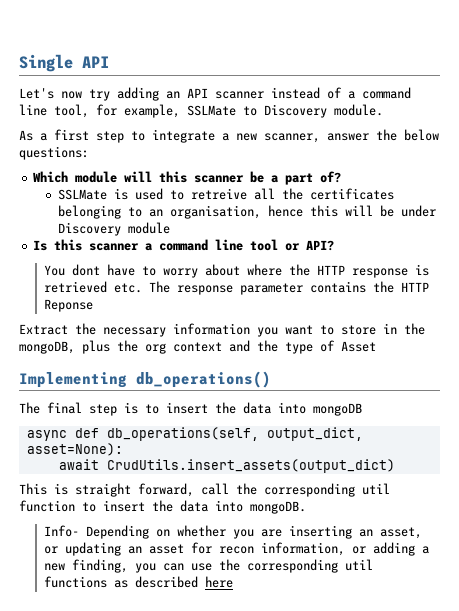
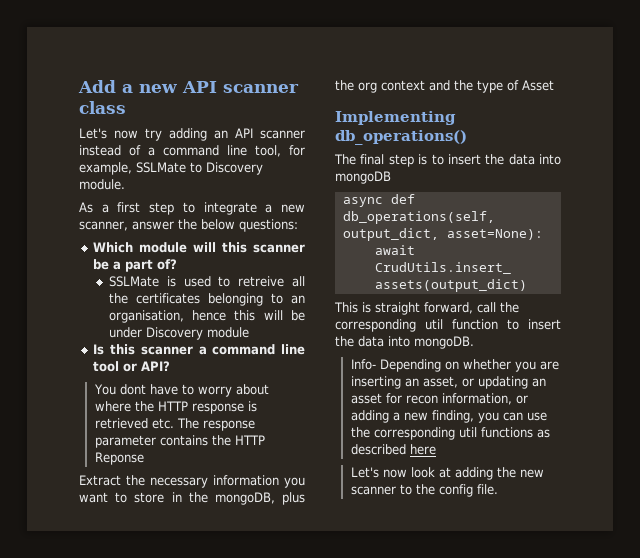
[19,54,109,72] Single API -> [78,80,299,93] [79,101,126,114] Add a new API scanner class
(233, 582) none -> [350,467,544,480] [350,484,498,497] // Let's now look at adding the new scanner to the config file.

